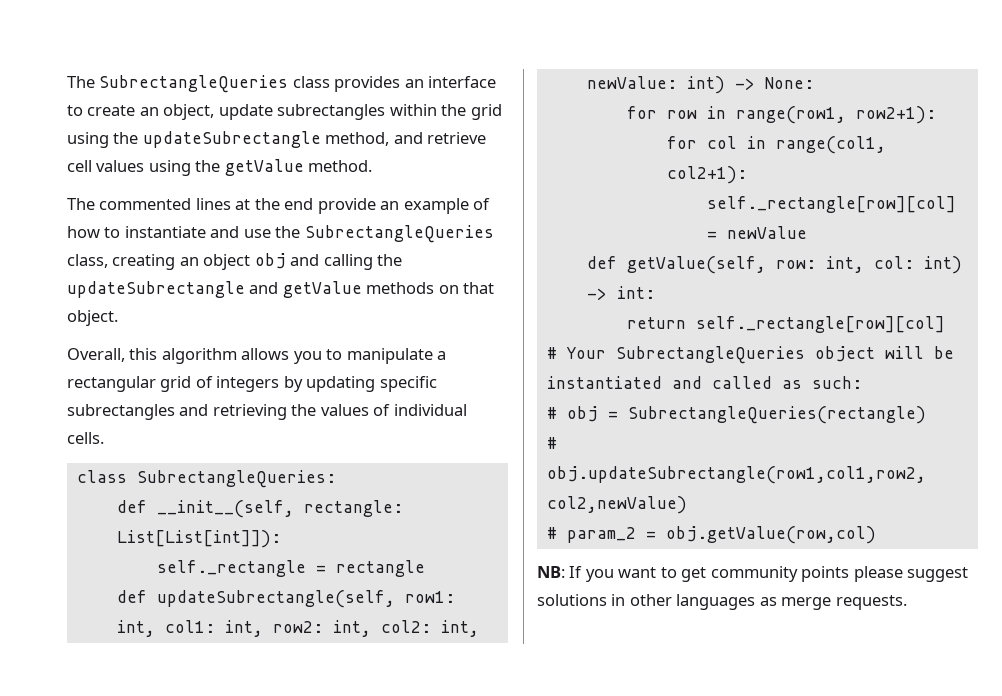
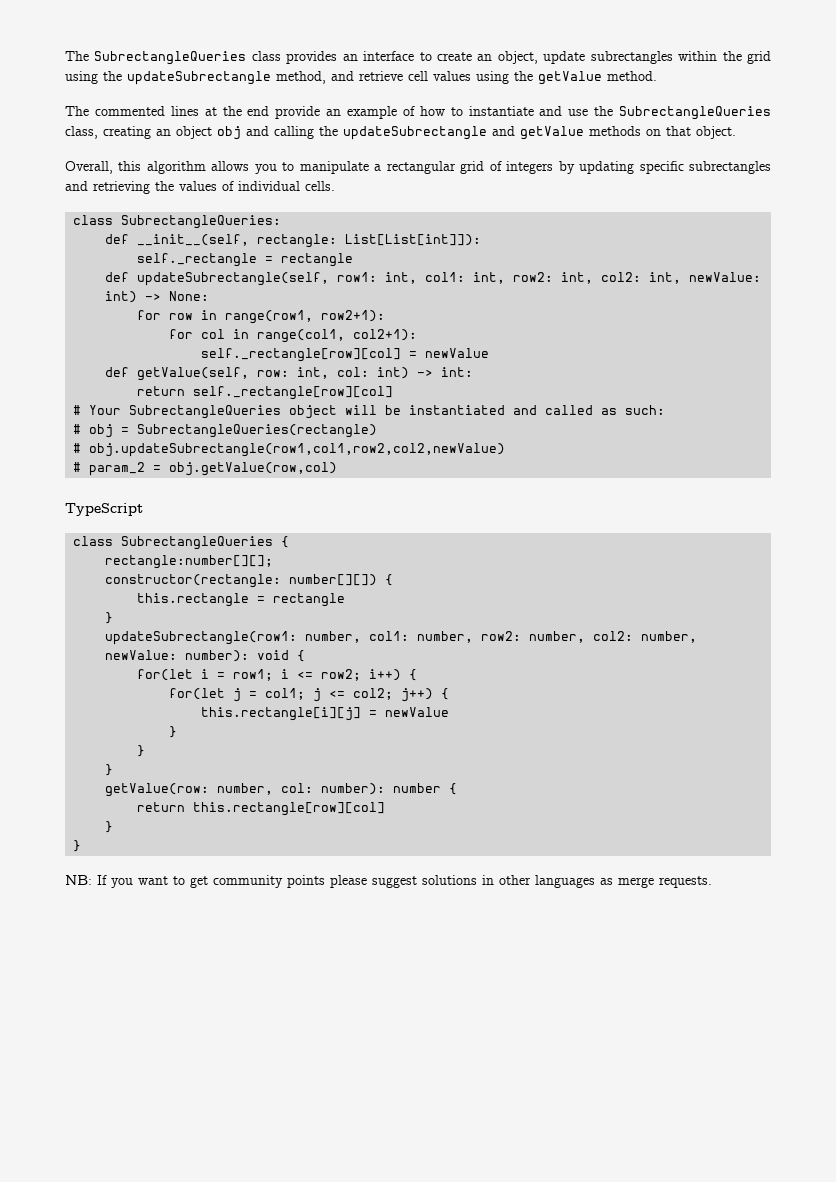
(876, 535) none -> [65,503,143,516] [73,536,290,550] [105,555,274,569] [105,574,394,588] [137,593,346,607] [105,612,114,624] [105,631,698,645] [105,650,306,662] [137,669,418,681] [169,688,450,702] [201,707,450,721] [169,726,178,738] [137,745,146,757] [105,764,114,776] [105,783,458,797] [137,802,386,816] [105,821,114,833] [73,840,82,852] // TypeScript // class SubrectangleQueries { // rectangle:number[][]; // constructor(rectangle: number[][]) { // this.rectangle = rectangle // } // updateSubrectangle(row1: number, col1: number, row2: number, col2: number, newValue: number): void { // for(let i = row1; i <= row2; i++) { // for(let j = col1; j <= col2; j++) { // this.rectangle[i][j] = newValue // } // } // } // getValue(row: number, col: number): number { // return this.rectangle[row][col] // } // }

